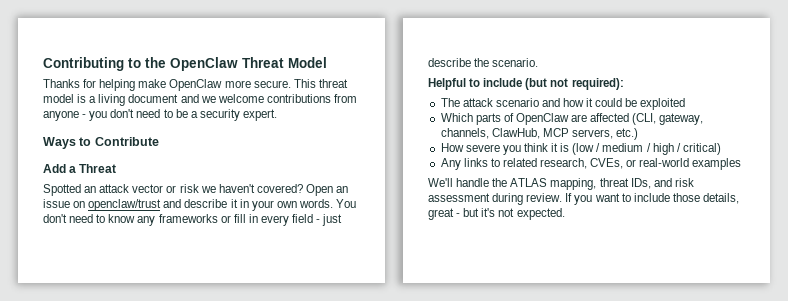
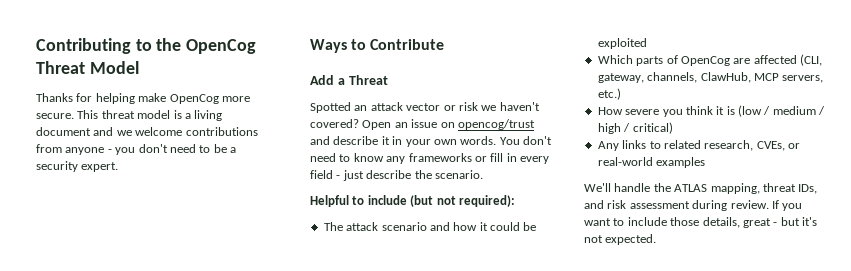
[170,57,238,71] OpenClaw -> [186,39,257,54] OpenCog
[169,79,223,91] OpenClaw -> [169,94,219,104] OpenCog
[88,199,162,211] openclaw/trust -> [457,119,535,130] opencog/trust
[515,113,569,125] OpenClaw -> [680,56,730,66] OpenCog

